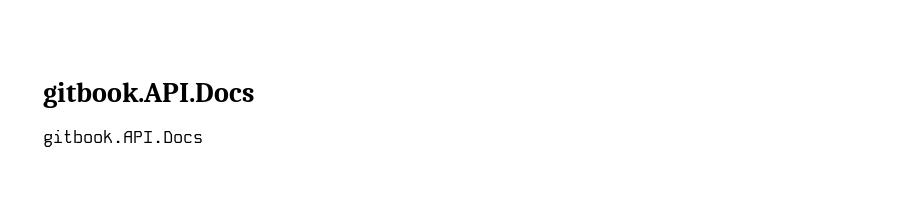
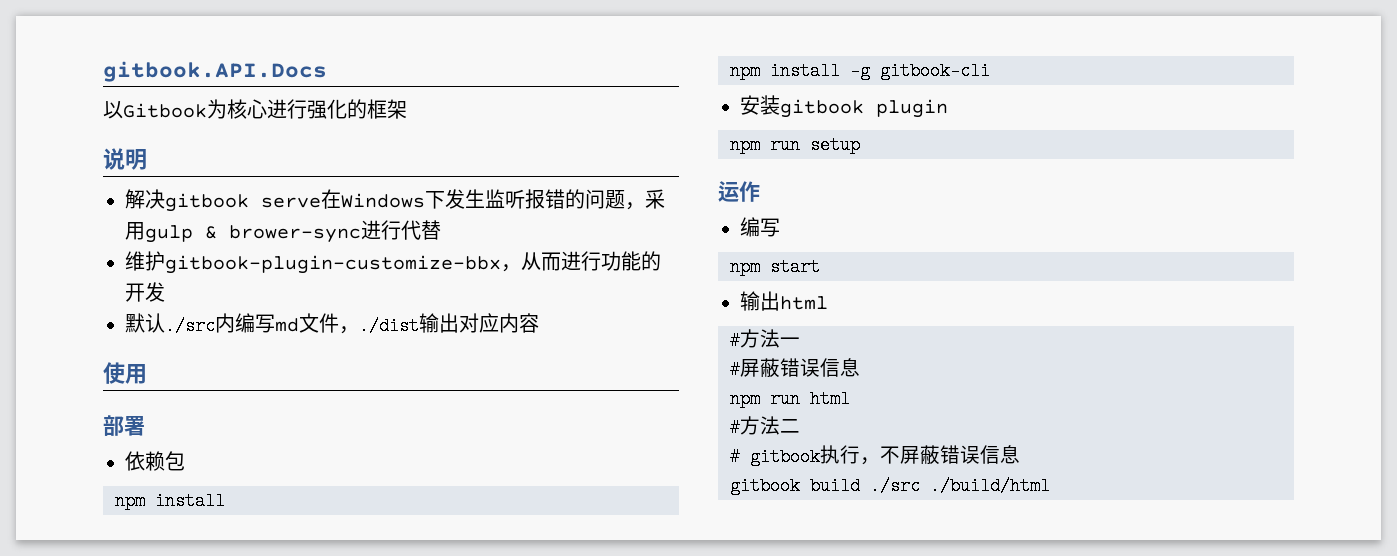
[43,129,203,147] gitbook.API.Docs -> [103,99,407,119] [103,148,147,170] [125,189,665,212] [125,220,441,243] [125,251,661,274] [125,282,165,302] [125,313,539,335] [103,362,147,384] [103,415,145,436] [125,451,185,471] [115,492,225,510] [730,62,990,80] [740,95,948,118] [730,136,860,154] [718,181,760,202] [740,217,780,237] [730,258,820,276] [740,291,828,311] [730,329,800,350] [730,358,860,379] [730,390,850,408] [730,416,800,437] [730,445,1020,466] [730,477,1050,495] 以Gitbook为核心进行强化的框架 // 说明 // 解决gitbook serve在Windows下发生监听报错的问题，采用gulp & brower-sync进行代替 // 维护gitbook-plugin-customize-bbx，从而进行功能的开发 // 默认./src内编写md文件，./dist输出对应内容 // 使用 // 部署 // 依赖包 // npm install // npm install -g gitbook-cli // 安装gitbook plugin // npm run setup // 运作 // 编写 // npm start // 输出html // #方法一 // #屏蔽错误信息 // npm run html // #方法二 // # gitbook执行，不屏蔽错误信息 // gitbook build ./src ./build/html

